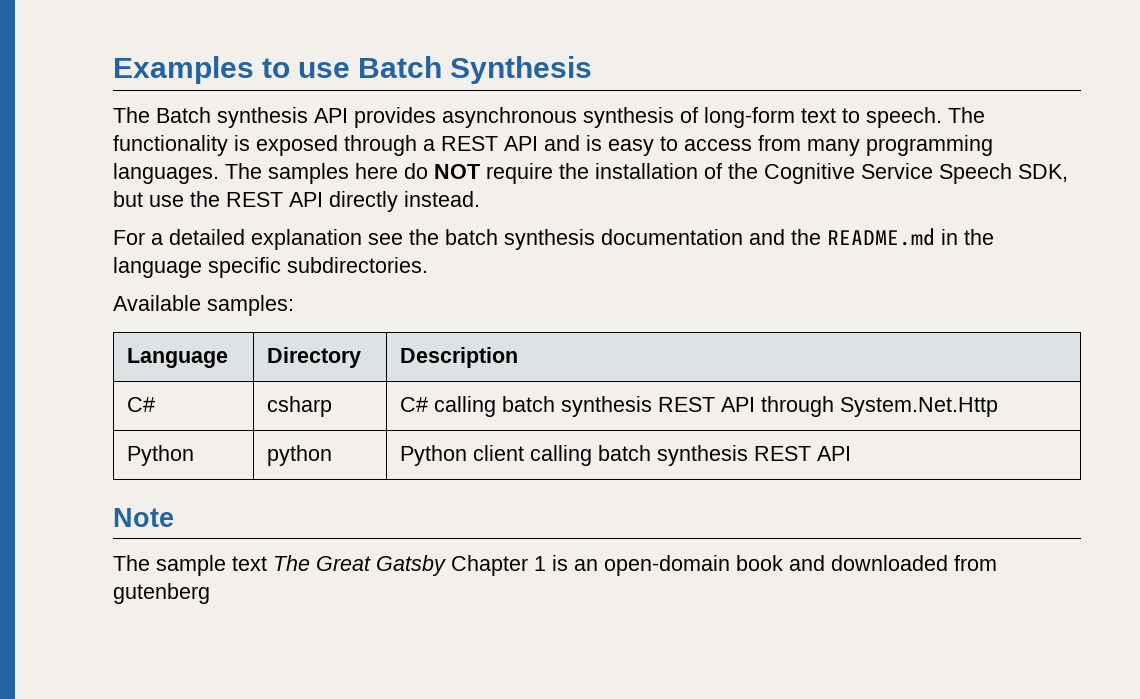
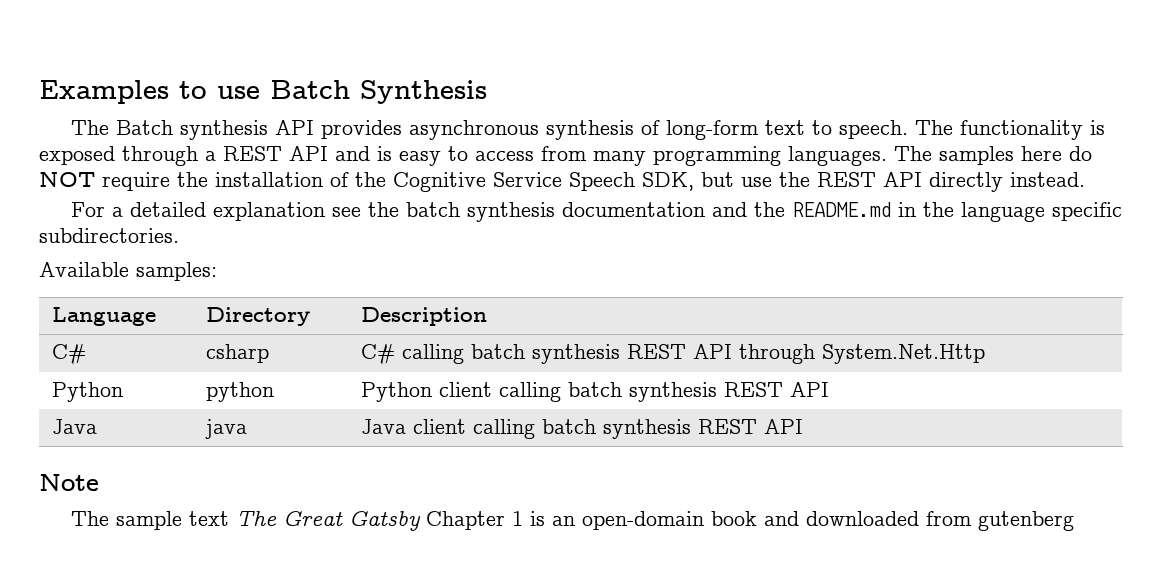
(851, 453) none -> [52,419,98,434] [205,419,248,439] [361,419,804,439] // Java | java | Java client calling batch synthesis REST API

